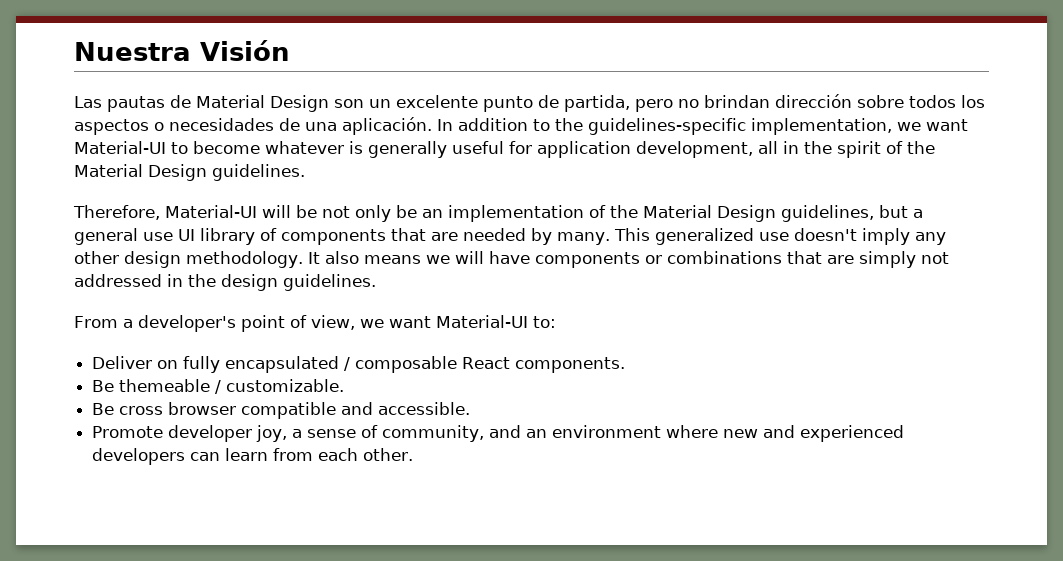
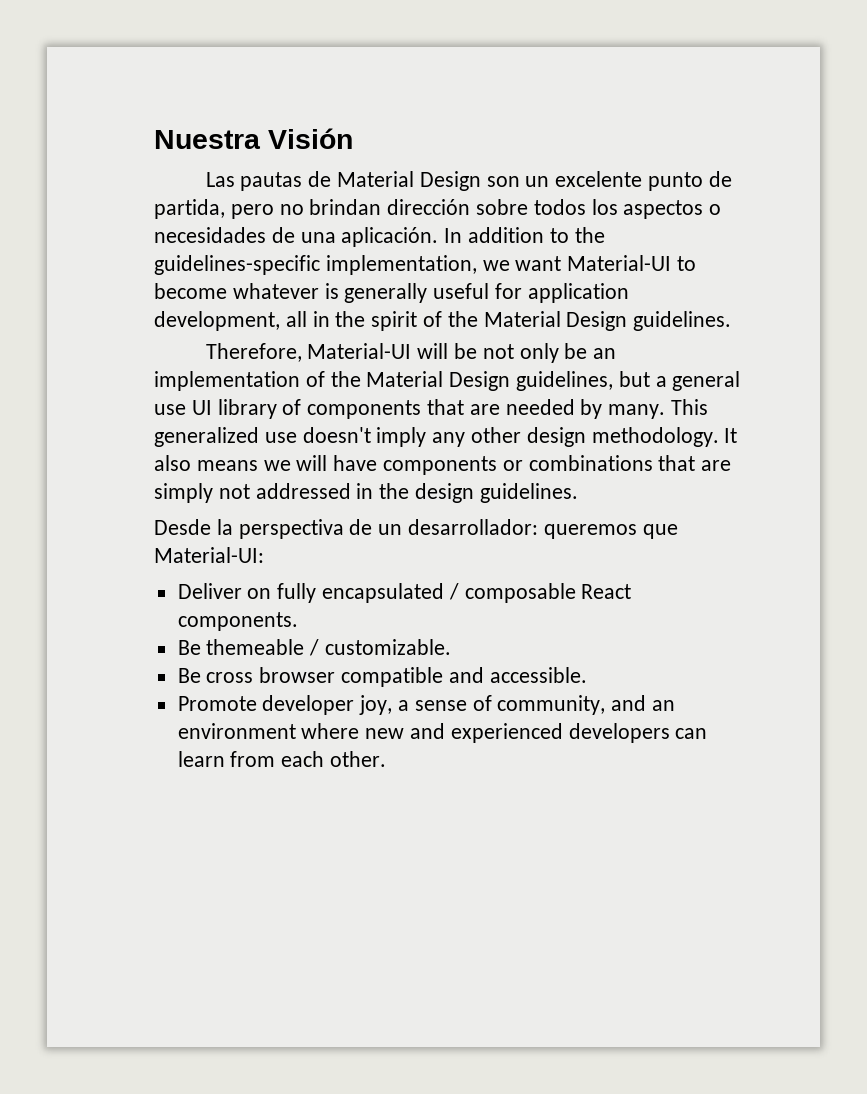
[74,315,556,332] From a developer's point of view, we want Material-UI to: -> [154,519,678,539] [154,547,264,563] Desde la perspectiva de un desarrollador: queremos que Material-UI:

